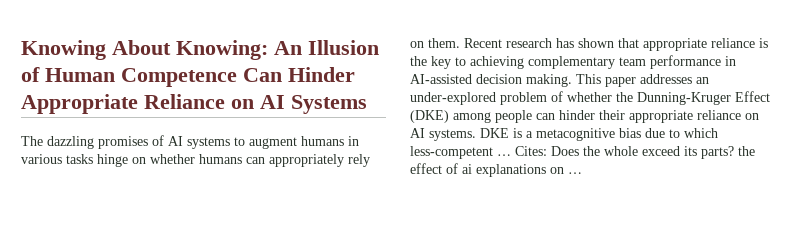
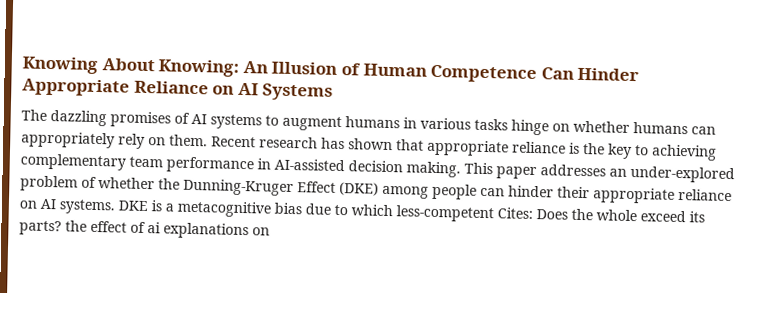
[497,154,511,156] … -> (494, 214) none
[568,172,582,174] … -> (270, 231) none

